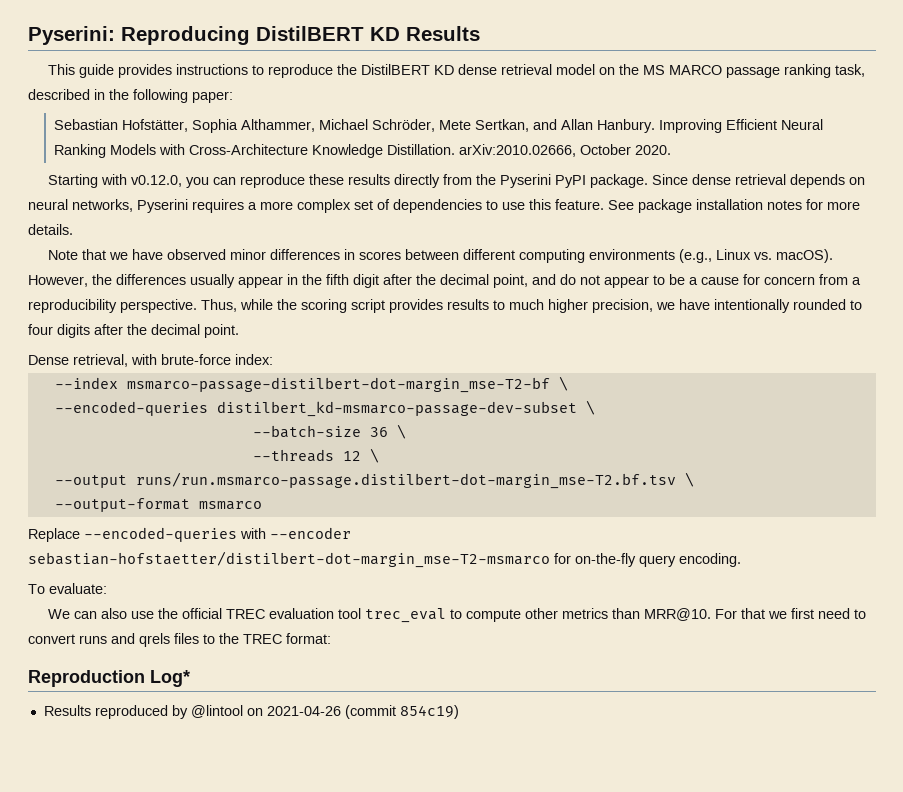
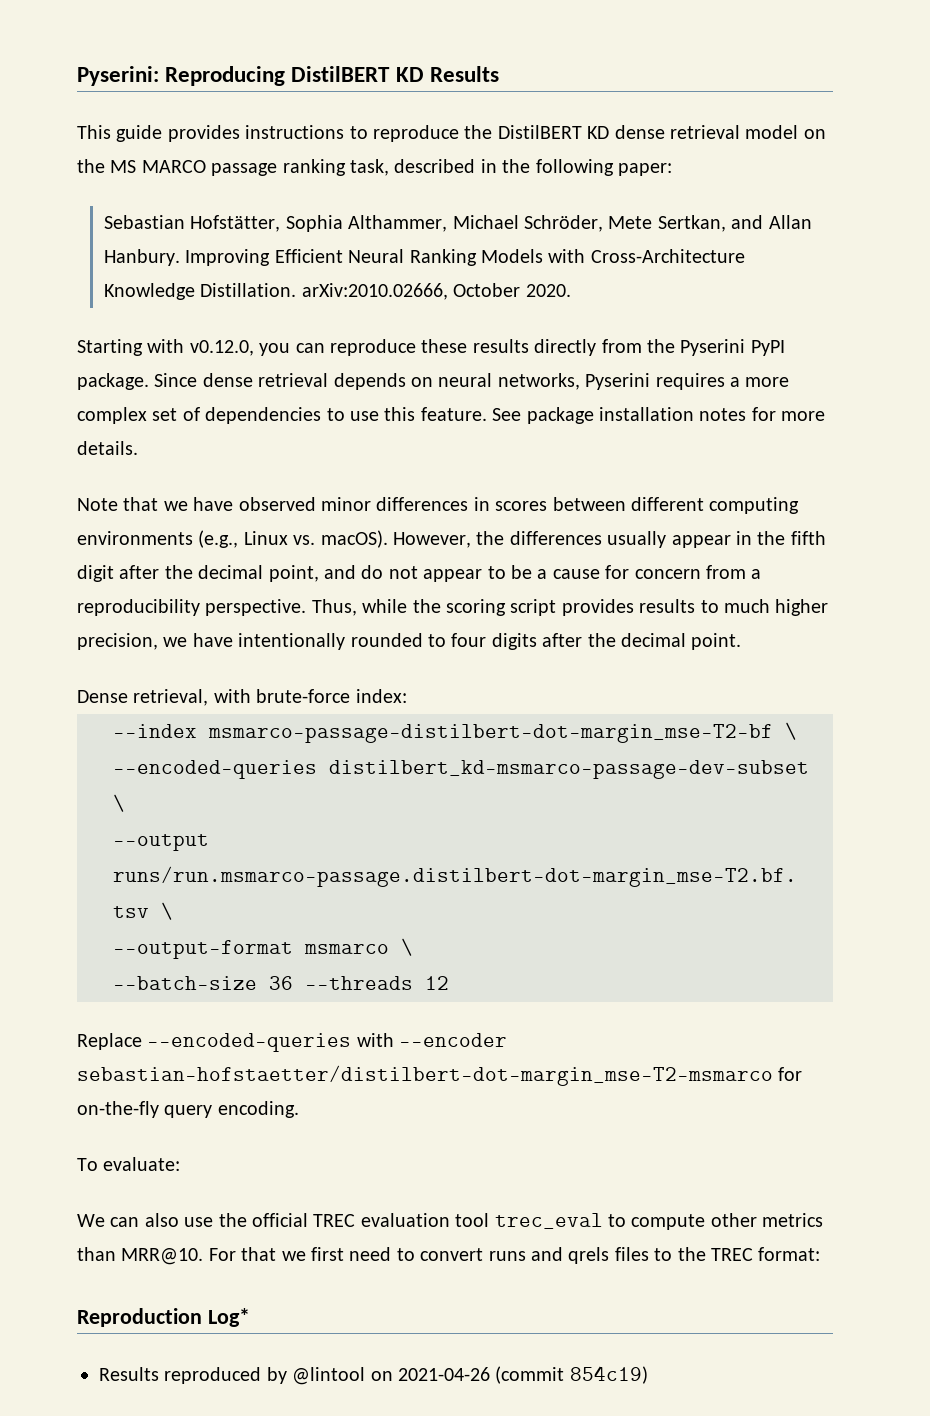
[252,424,406,439] [252,448,379,463] // --batch-size 36 \ // --threads 12 \ -> (125, 803) none
(262, 505) none -> [401,938,413,956] [113,976,449,990] \ // --batch-size 36 --threads 12

